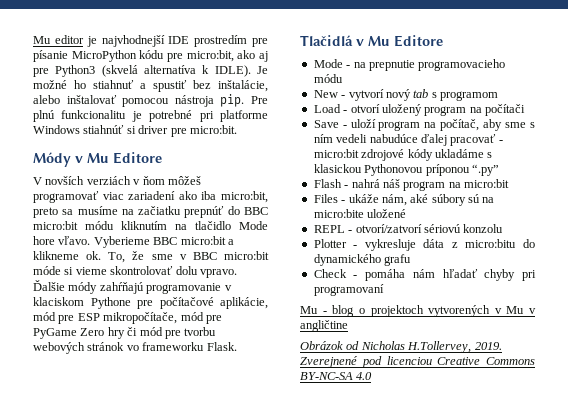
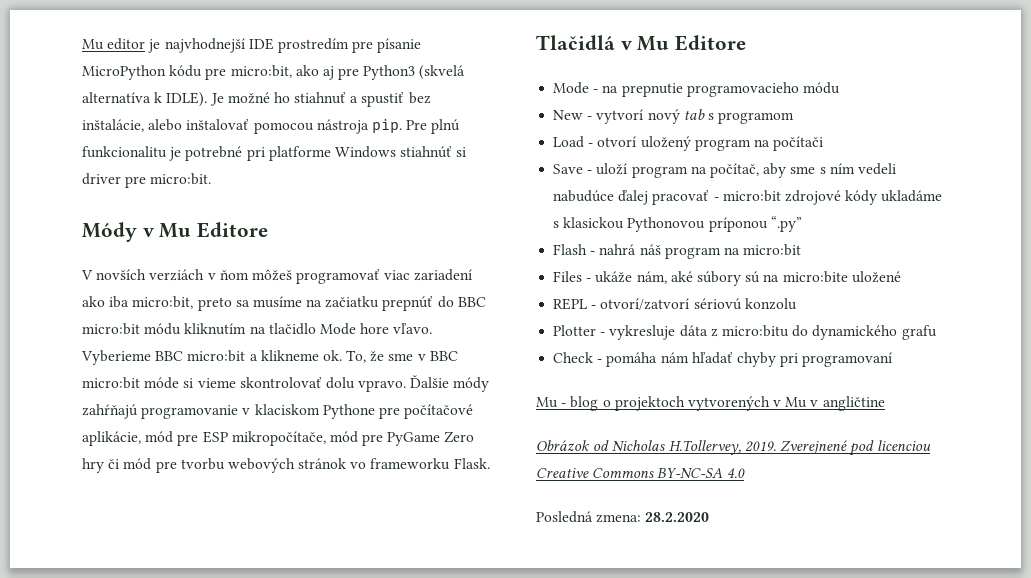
(373, 376) none -> [536,511,710,523] // Posledná zmena: 28.2.2020

